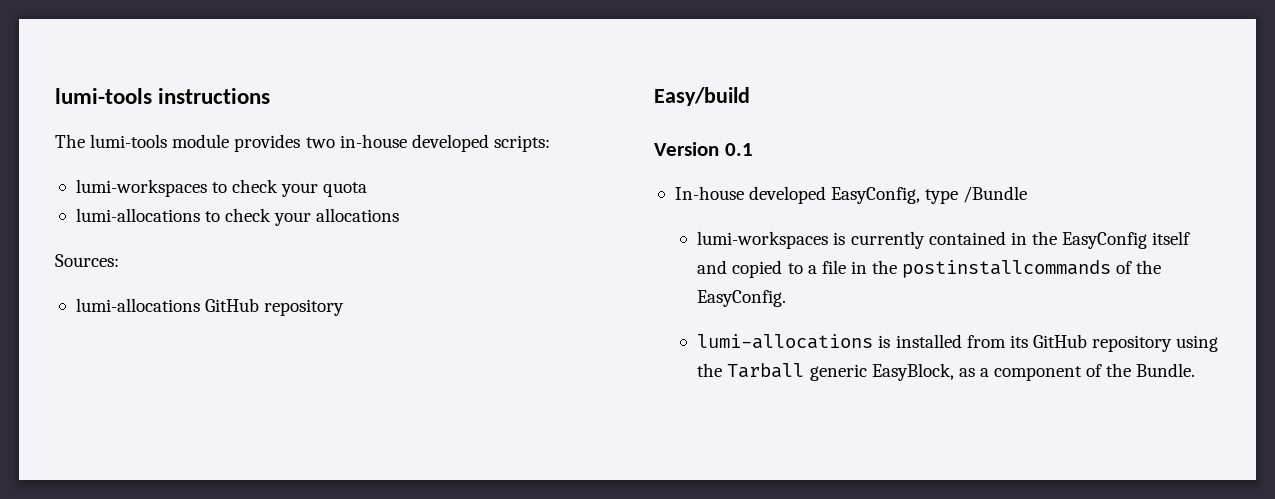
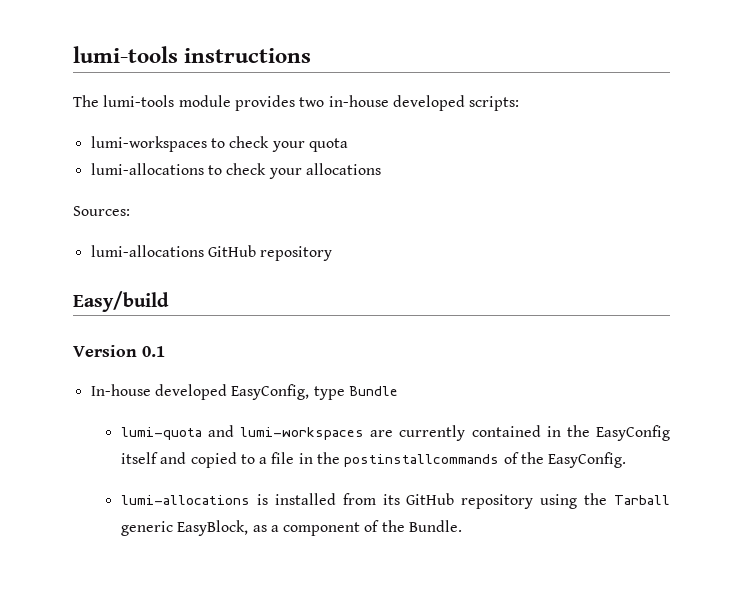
[963,186,1028,203] [697,231,846,249] /Bundle // lumi-workspaces is -> [348,386,398,396] [120,425,394,440] Bundle // lumi-quota and lumi-workspaces are

